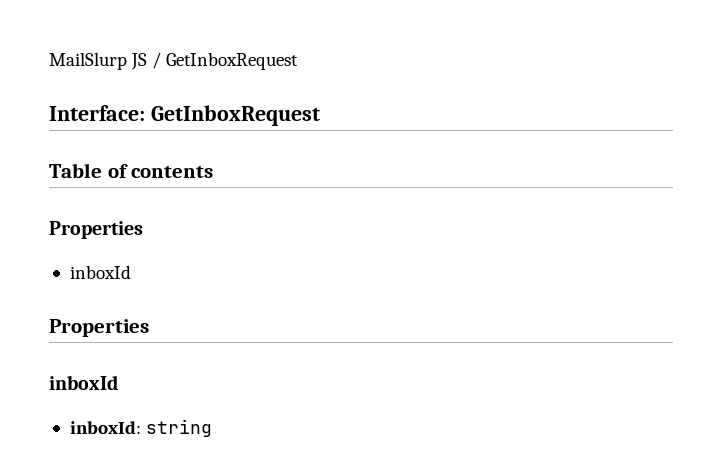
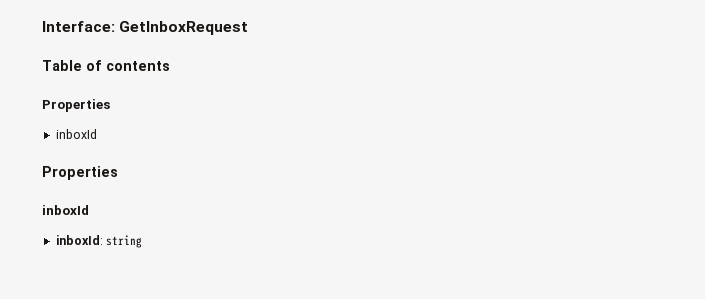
[49,52,299,70] MailSlurp JS / GetInboxRequest // -> (42, 26) none

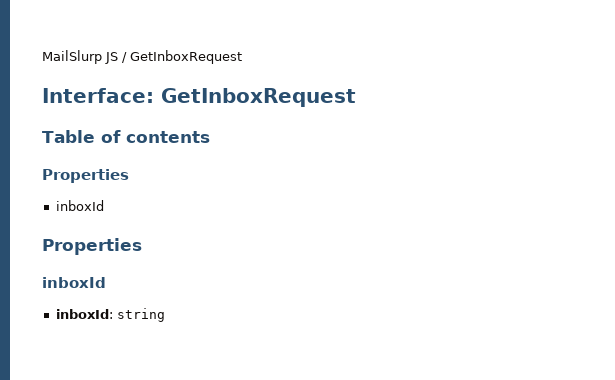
(42, 26) none -> [42,50,242,64] MailSlurp JS / GetInboxRequest //

